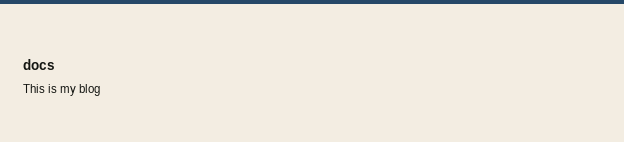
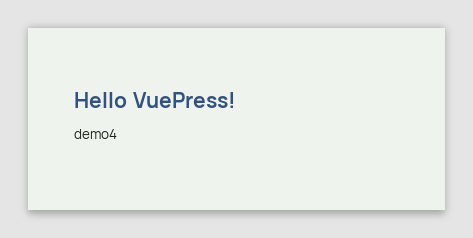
[23,59,55,70] [23,84,101,96] docs // This is my blog -> [74,92,236,108] [74,129,117,139] Hello VuePress! // demo4

